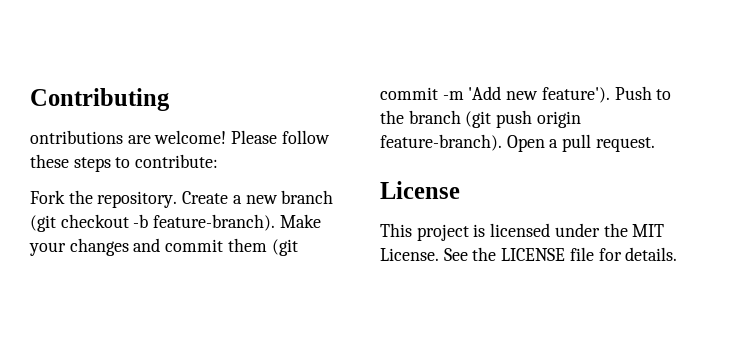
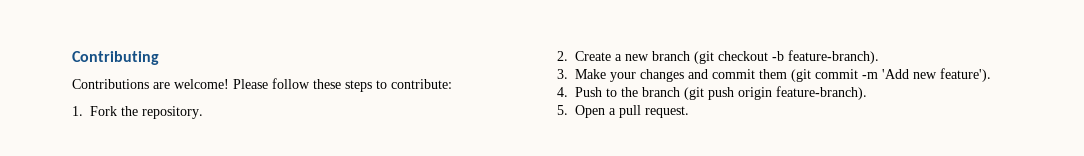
[30,130,123,144] ontributions -> [72,79,149,89] Contributions
(219, 161) none -> [72,106,83,116] 1.
(178, 199) none -> [557,51,568,61] // 2.
(276, 222) none -> [557,69,568,79] // 3.
(610, 95) none -> [557,87,568,97] // 4.
(502, 142) none -> [557,105,568,115] // 5.
[380,181,460,199] [380,223,665,241] [380,247,678,261] // License // This project is licensed under the MIT License. See the LICENSE file for details. -> (690, 112) none

